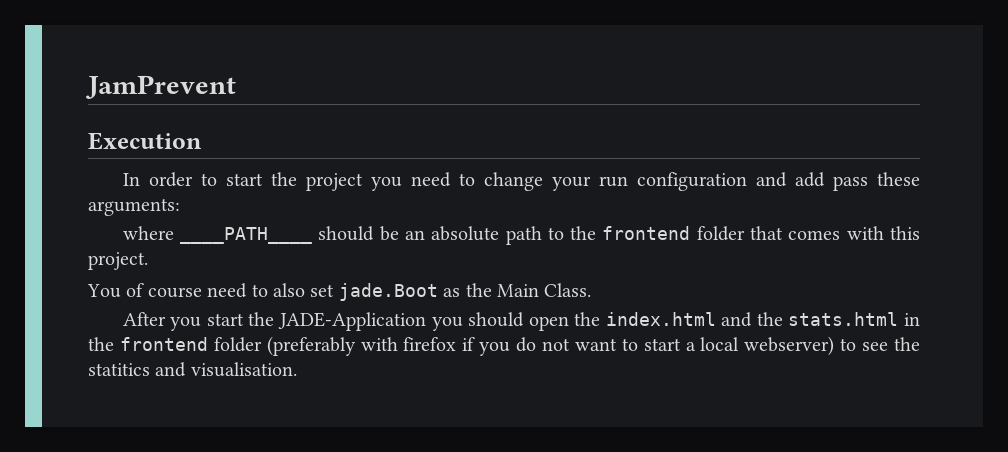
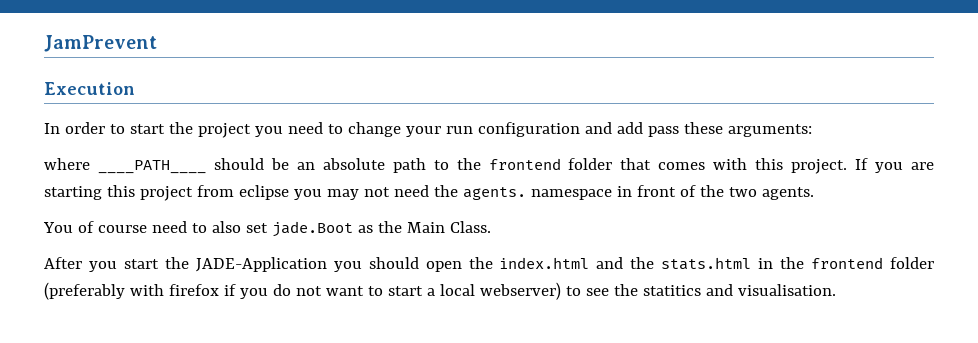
(148, 261) none -> [855,158,935,173] [44,185,814,201] If you are starting this project from eclipse you may not need the agents. namespace in front of the two agents.

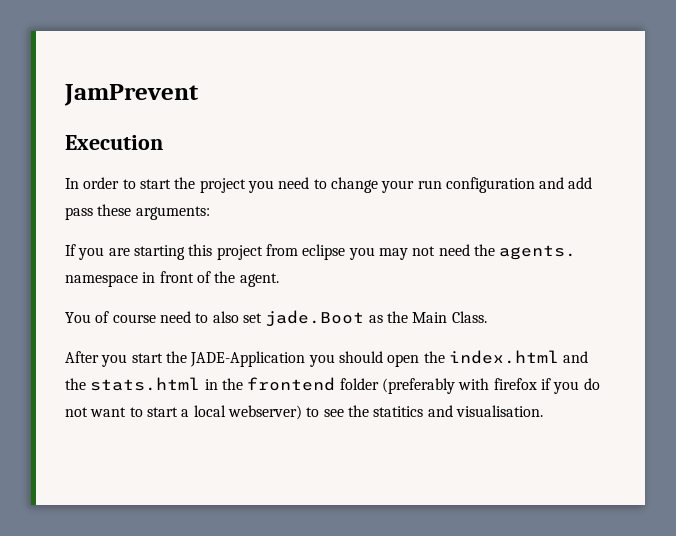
[44,158,848,174] where ____PATH____ should be an absolute path to the frontend folder that comes with this project. -> (210, 213) none
[728,187,814,200] two agents. -> [239,273,279,287] agent.

